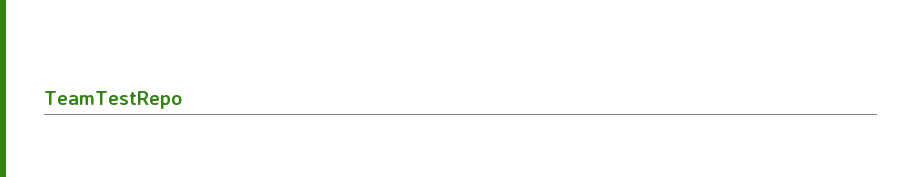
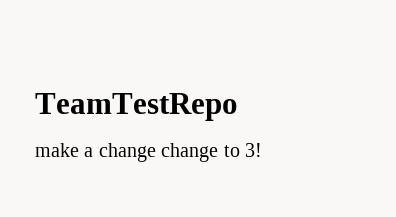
(182, 100) none -> [35,143,262,162] // make a change change to 3!

